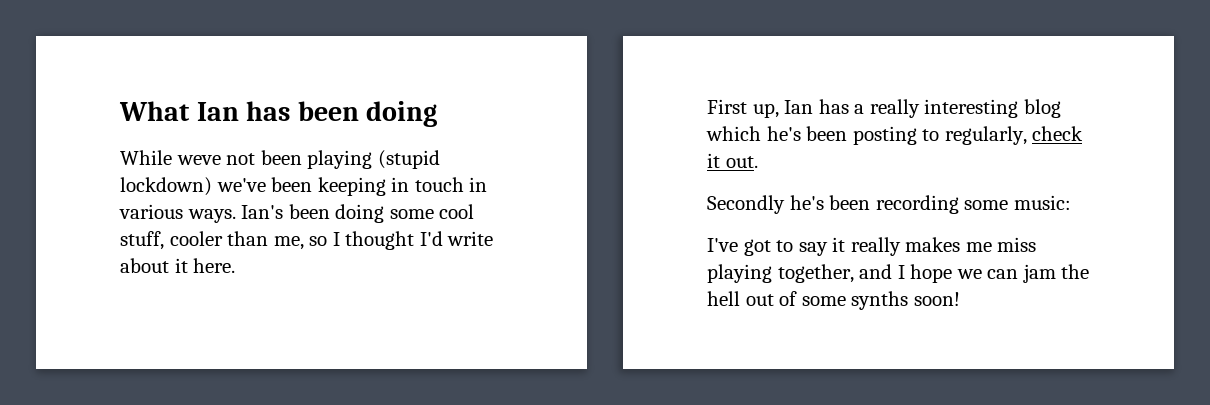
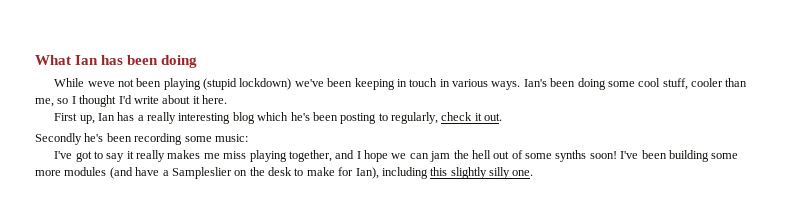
(960, 299) none -> [620,150,739,162] [35,167,534,179] I've been building some more modules (and have a Sampleslier on the desk to make for Ian), including this slightly silly one.

